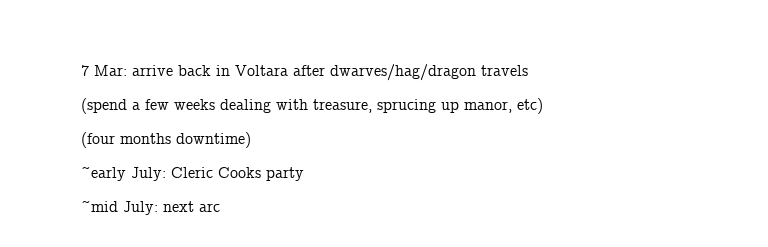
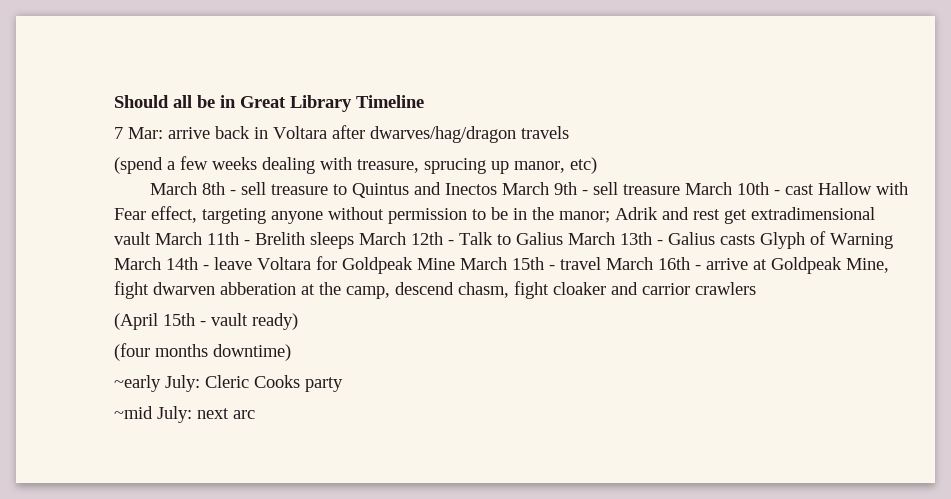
(81, 70) none -> [114,95,424,112] Should all be in Great Library Timeline //
(543, 106) none -> [149,182,908,198] [114,206,875,224] [114,231,893,249] [114,256,889,274] [114,281,756,299] [114,313,298,330] // March 8th - sell treasure to Quintus and Inectos March 9th - sell treasure March 10th - cast Hallow with Fear effect, targeting anyone without permission to be in the manor; Adrik and rest get extradimensional vault March 11th - Brelith sleeps March 12th - Talk to Galius March 13th - Galius casts Glyph of Warning March 14th - leave Voltara for Goldpeak Mine March 15th - travel March 16th - arrive at Goldpeak Mine, fight dwarven abberation at the camp, descend chasm, fight cloaker and carrior crawlers // (April 15th - vault ready)

